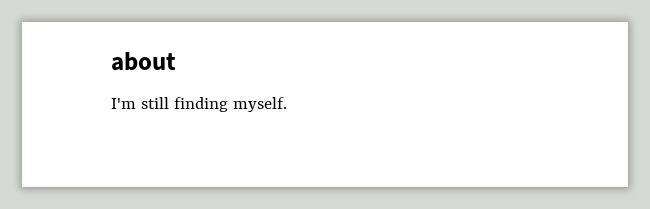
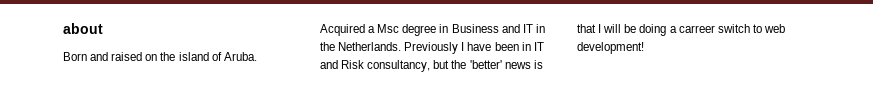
[111,97,287,112] I'm still finding myself. -> [63,52,257,61] [320,24,545,36] [320,42,544,54] [320,60,543,72] [577,24,785,36] [577,42,644,54] Born and raised on the island of Aruba. Acquired a Msc degree in Business and IT in the Netherlands. Previously I have been in IT and Risk consultancy, but the 'better' news is that I will be doing a carreer switch to web development!

